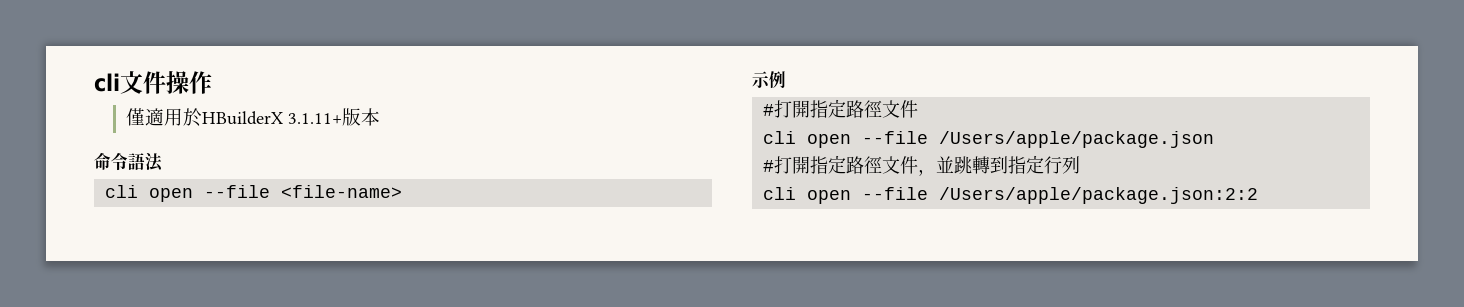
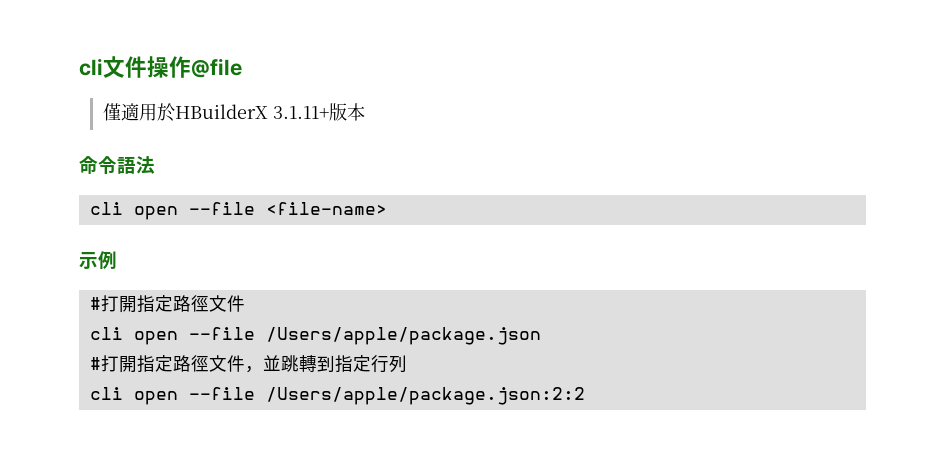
(212, 82) none -> [191,58,242,78] @file

